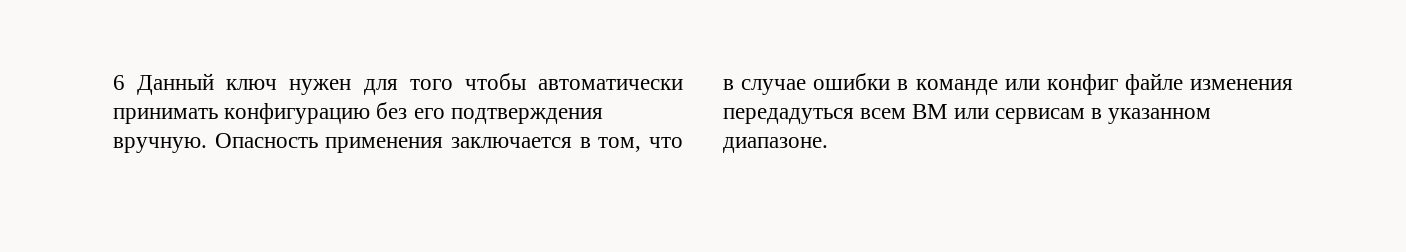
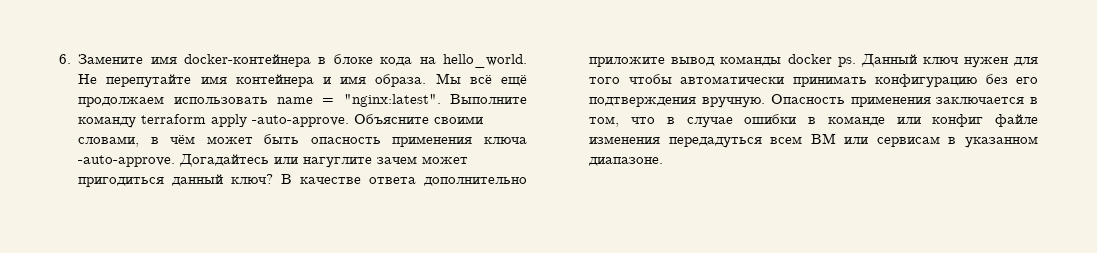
[113,75,125,90] 6 -> [59,54,528,68] [78,73,528,88] [78,94,527,107] [78,114,484,128] [78,134,527,147] [78,154,469,168] [78,174,527,187] [589,54,856,67] 6. Замените имя docker-контейнера в блоке кода на hello_world. Не перепутайте имя контейнера и имя образа. Мы всё ещё продолжаем использовать name = "nginx:latest". Выполните команду terraform apply -auto-approve. Объясните своими словами, в чём может быть опасность применения ключа -auto-approve. Догадайтесь или нагуглите зачем может пригодиться данный ключ? В качестве ответа дополнительно приложите вывод команды docker ps.

